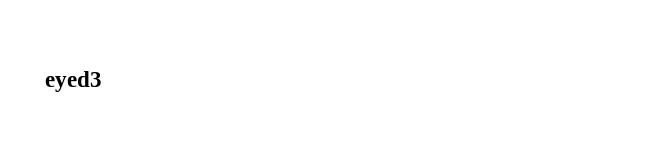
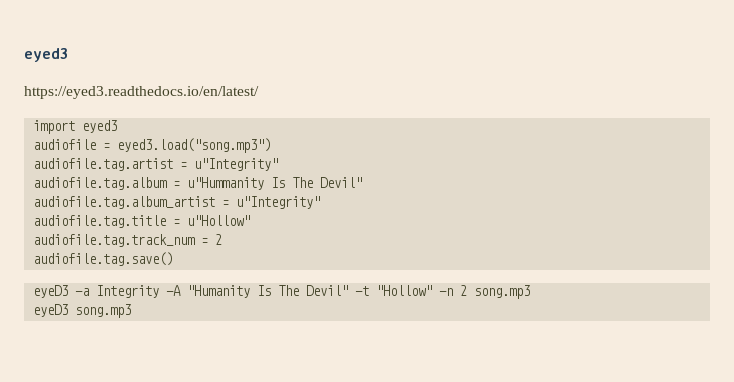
[45,71,102,92] eyed3 -> [24,48,68,62] [24,86,259,99] [33,120,118,134] [33,138,272,153] [33,158,279,171] [33,177,363,190] [33,196,321,209] [33,215,251,228] [33,234,223,247] [33,252,174,266] [33,285,531,299] [33,304,132,318] eyed3 // https://eyed3.readthedocs.io/en/latest/ // import eyed3 // audiofile = eyed3.load("song.mp3") // audiofile.tag.artist = u"Integrity" // audiofile.tag.album = u"Hummanity Is The Devil" // audiofile.tag.album_artist = u"Integrity" // audiofile.tag.title = u"Hollow" // audiofile.tag.track_num = 2 // audiofile.tag.save() // eyeD3 -a Integrity -A "Humanity Is The Devil" -t "Hollow" -n 2 song.mp3 // eyeD3 song.mp3

